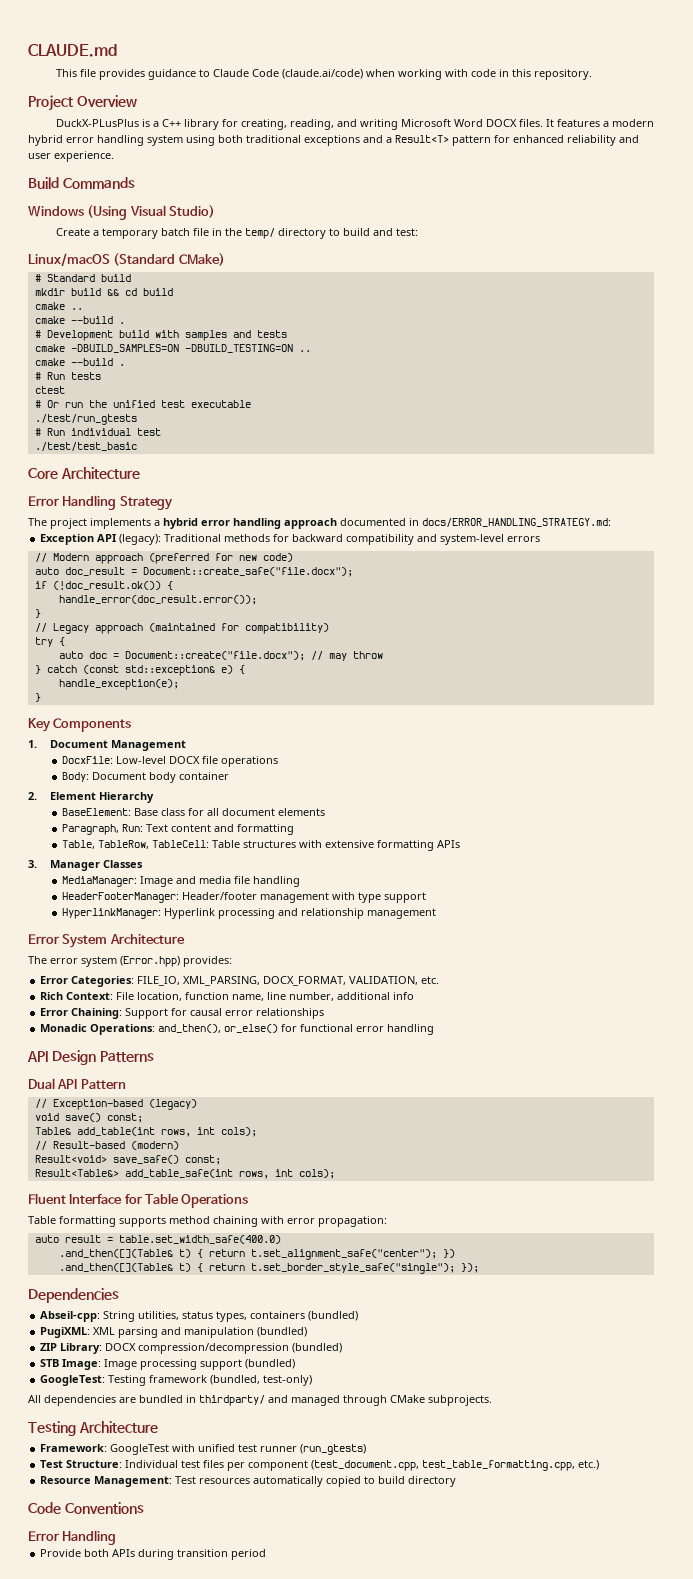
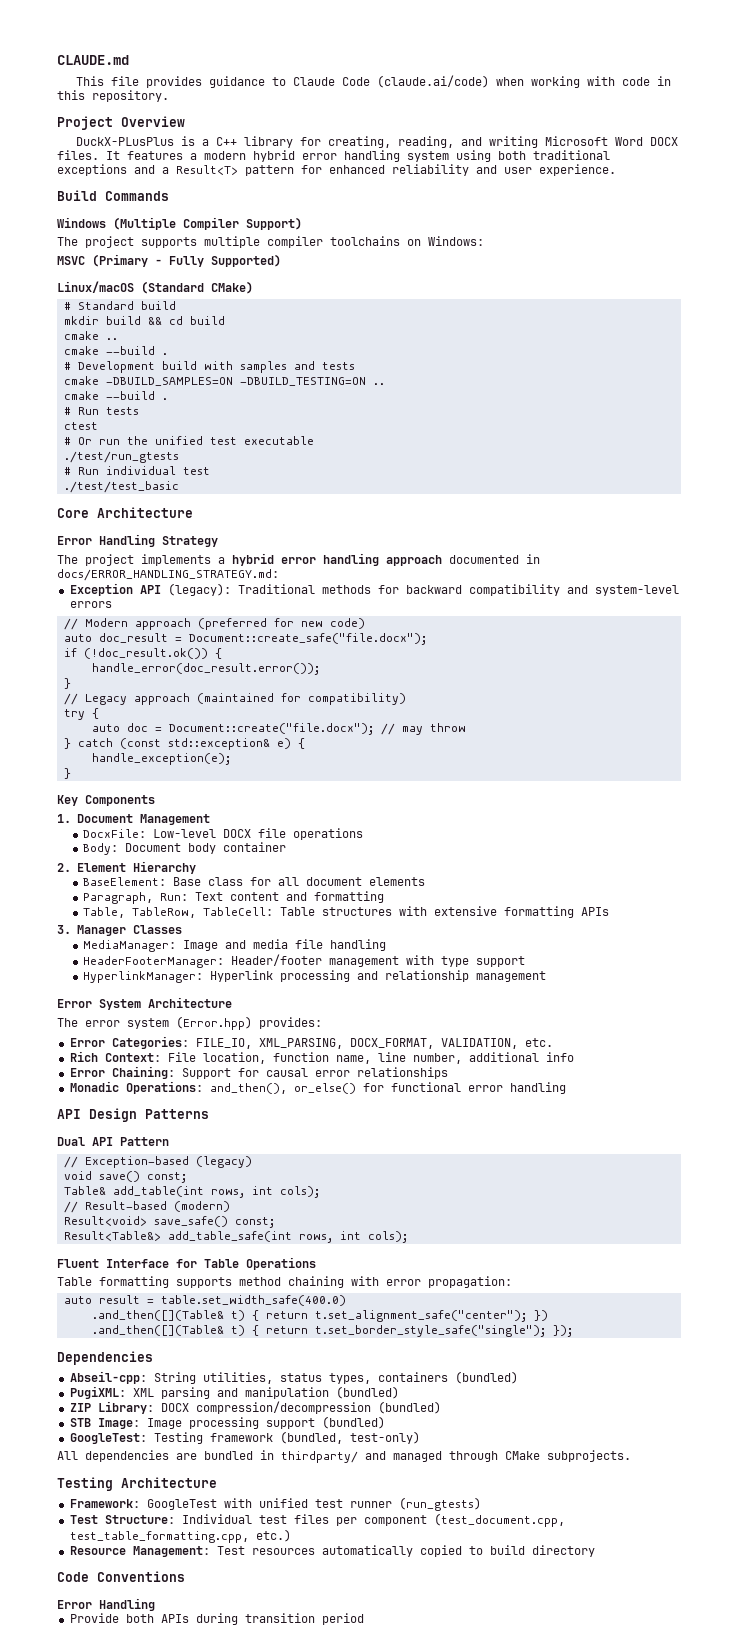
[87,205,216,220] [55,228,418,239] (Using Visual Studio) // Create a temporary batch file in the temp/ directory to build and test: -> [113,217,302,230] [57,236,484,248] [57,254,281,267] (Multiple Compiler Support) // The project supports multiple compiler toolchains on Windows: // MSVC (Primary - Fully Supported)

